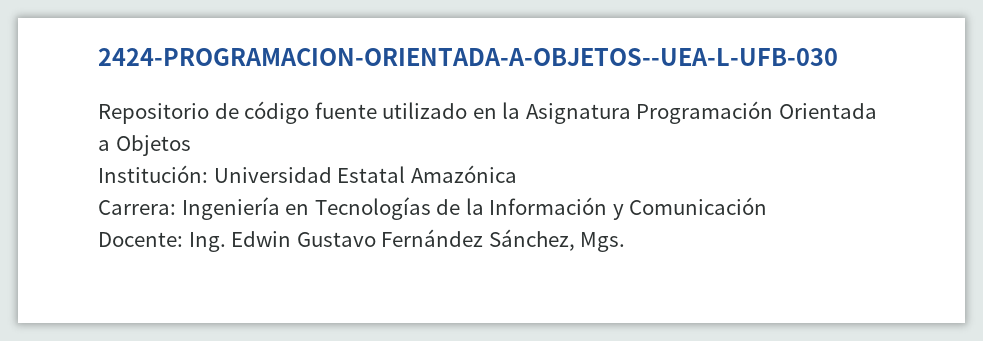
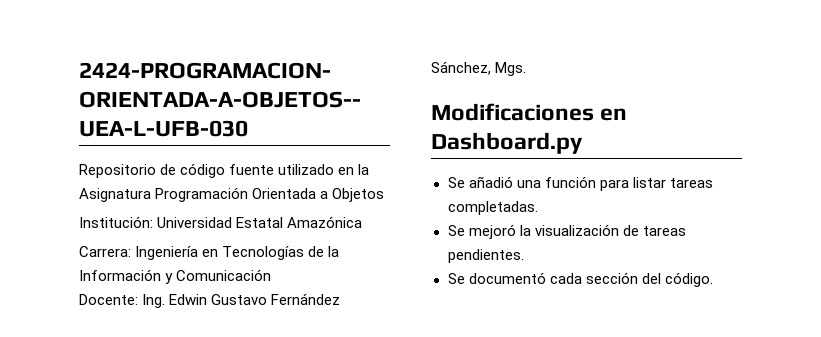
(626, 242) none -> [431,103,628,121] [431,132,583,154] [447,176,713,191] [447,201,538,215] [447,224,686,239] [447,249,524,263] [447,272,713,287] // Modificaciones en Dashboard.py // Se añadió una función para listar tareas completadas. // Se mejoró la visualización de tareas pendientes. // Se documentó cada sección del código.

